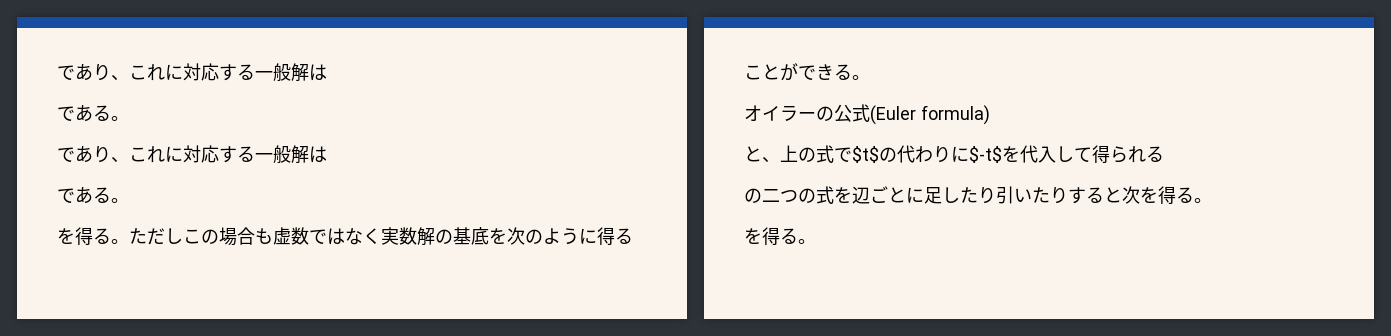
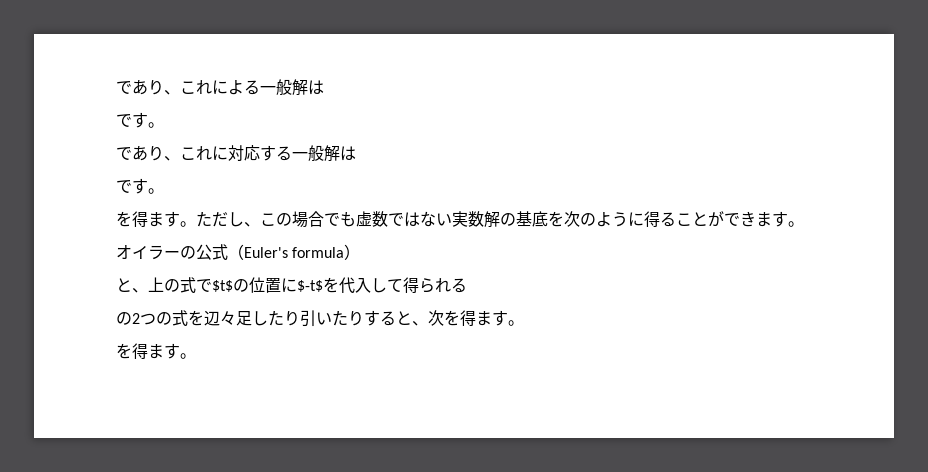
[57,63,327,82] [57,104,111,122] であり、これに対応する一般解は // である -> [116,79,324,96] [116,112,148,128] であり、これによる一般解は // です
[75,186,129,204] [57,227,111,245] ある。 // を得る -> [132,178,164,194] [116,211,180,227] す。 // を得ます
(183, 236) none -> [244,222,260,227] 、
(255, 236) none -> [324,213,340,226] で
[363,228,381,244] く -> [436,213,452,226] い
[834,64,852,80] る -> [756,211,788,227] ます
[870,105,990,125] (Euler formula) -> [228,244,361,260] （Euler's formula）
[897,145,951,163] 代わり -> [249,277,281,293] 位置
[762,189,780,202] 二 -> [132,313,140,324] 2
[870,186,924,203] ごとに -> [220,311,236,325] 々
[1122,186,1212,204] [744,227,798,245] 次を得る。 // を得る -> [412,310,524,326] [116,343,180,359] 、次を得ます。 // を得ます

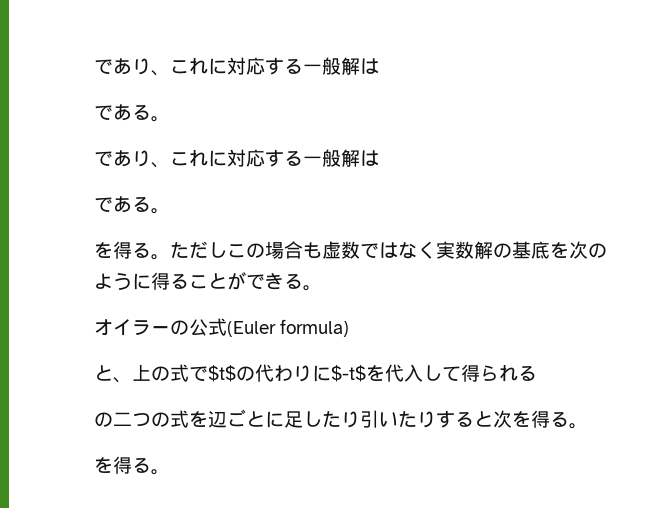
[116,79,324,96] [116,112,148,128] であり、これによる一般解は // です -> [94,57,379,76] [94,104,151,121] であり、これに対応する一般解は // である
[132,178,164,194] [116,211,180,227] す。 // を得ます -> [113,196,170,214] [94,241,151,259] ある。 // を得る
[244,222,260,227] 、 -> (227, 250) none
[324,213,340,226] で -> (303, 250) none
[436,213,452,226] い -> [417,241,436,259] く
[756,211,788,227] ます -> [284,273,303,289] る
[228,244,361,260] （Euler's formula） -> [227,319,350,337] (Euler formula)
[249,277,281,293] 位置 -> [255,364,312,382] 代わり
[132,313,140,324] 2 -> [113,412,132,426] 二
[220,311,236,325] 々 -> [227,409,284,428] ごとに
[412,310,524,326] [116,343,180,359] 、次を得ます。 // を得ます -> [493,410,588,429] [94,456,151,474] 次を得る。 // を得る

